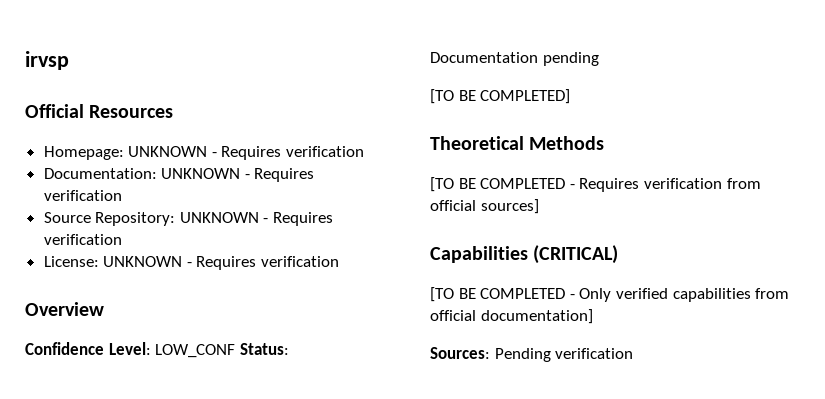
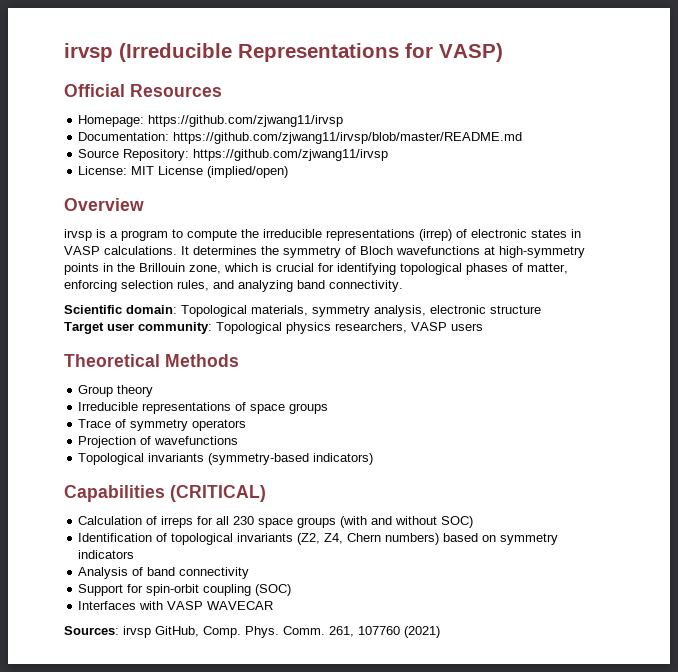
[25,51,69,70] irvsp -> [64,43,503,62] irvsp (Irreducible Representations for VASP)
[128,146,365,160] [43,168,315,182] [43,190,122,201] [43,212,334,226] [43,234,122,245] [43,256,340,270] [25,302,104,316] [25,342,289,358] [430,52,599,66] [430,89,571,104] [430,136,605,150] [430,177,761,192] [430,199,539,214] [430,245,619,264] [430,287,790,302] [430,309,593,324] [430,347,634,362] UNKNOWN - Requires verification // Documentation: UNKNOWN - Requires verification // Source Repository: UNKNOWN - Requires verification // License: UNKNOWN - Requires verification // Overview // Confidence Level: LOW_CONF Status: Documentation pending // [TO BE COMPLETED] // Theoretical Methods // [TO BE COMPLETED - Requires verification from official sources] // Capabilities (CRITICAL) // [TO BE COMPLETED - Only verified capabilities from official documentation] // Sources: Pending verification -> [148,115,344,127] [78,132,523,144] [78,149,389,161] [78,166,289,178] [64,198,144,211] [64,229,581,241] [64,246,585,258] [64,263,568,275] [64,280,403,292] [64,305,541,317] [64,322,483,334] [64,354,239,367] [78,385,154,397] [78,402,329,414] [78,419,247,431] [78,436,239,448] [78,453,374,465] [64,485,266,502] [78,516,474,528] [78,533,559,545] [78,550,135,559] [78,567,250,579] [78,584,292,596] [78,601,274,610] [64,626,440,638] https://github.com/zjwang11/irvsp // Documentation: https://github.com/zjwang11/irvsp/blob/master/README.md // Source Repository: https://github.com/zjwang11/irvsp // License: MIT License (implied/open) // Overview // irvsp is a program to compute the irreducible representations (irrep) of electronic states in VASP calculations. It determines the symmetry of Bloch wavefunctions at high-symmetry points in the Brillouin zone, which is crucial for identifying topological phases of matter, enforcing selection rules, and analyzing band connectivity. // Scientific domain: Topological materials, symmetry analysis, electronic structure // Target user community: Topological physics researchers, VASP users // Theoretical Methods // Group theory // Irreducible representations of space groups // Trace of symmetry operators // Projection of wavefunctions // Topological invariants (symmetry-based indicators) // Capabilities (CRITICAL) // Calculation of irreps for all 230 space groups (with and without SOC) // Identification of topological invariants (Z2, Z4, Chern numbers) based on symmetry indicators // Analysis of band connectivity // Support for spin-orbit coupling (SOC) // Interfaces with VASP WAVECAR // Sources: irvsp GitHub, Comp. Phys. Comm. 261, 107760 (2021)

